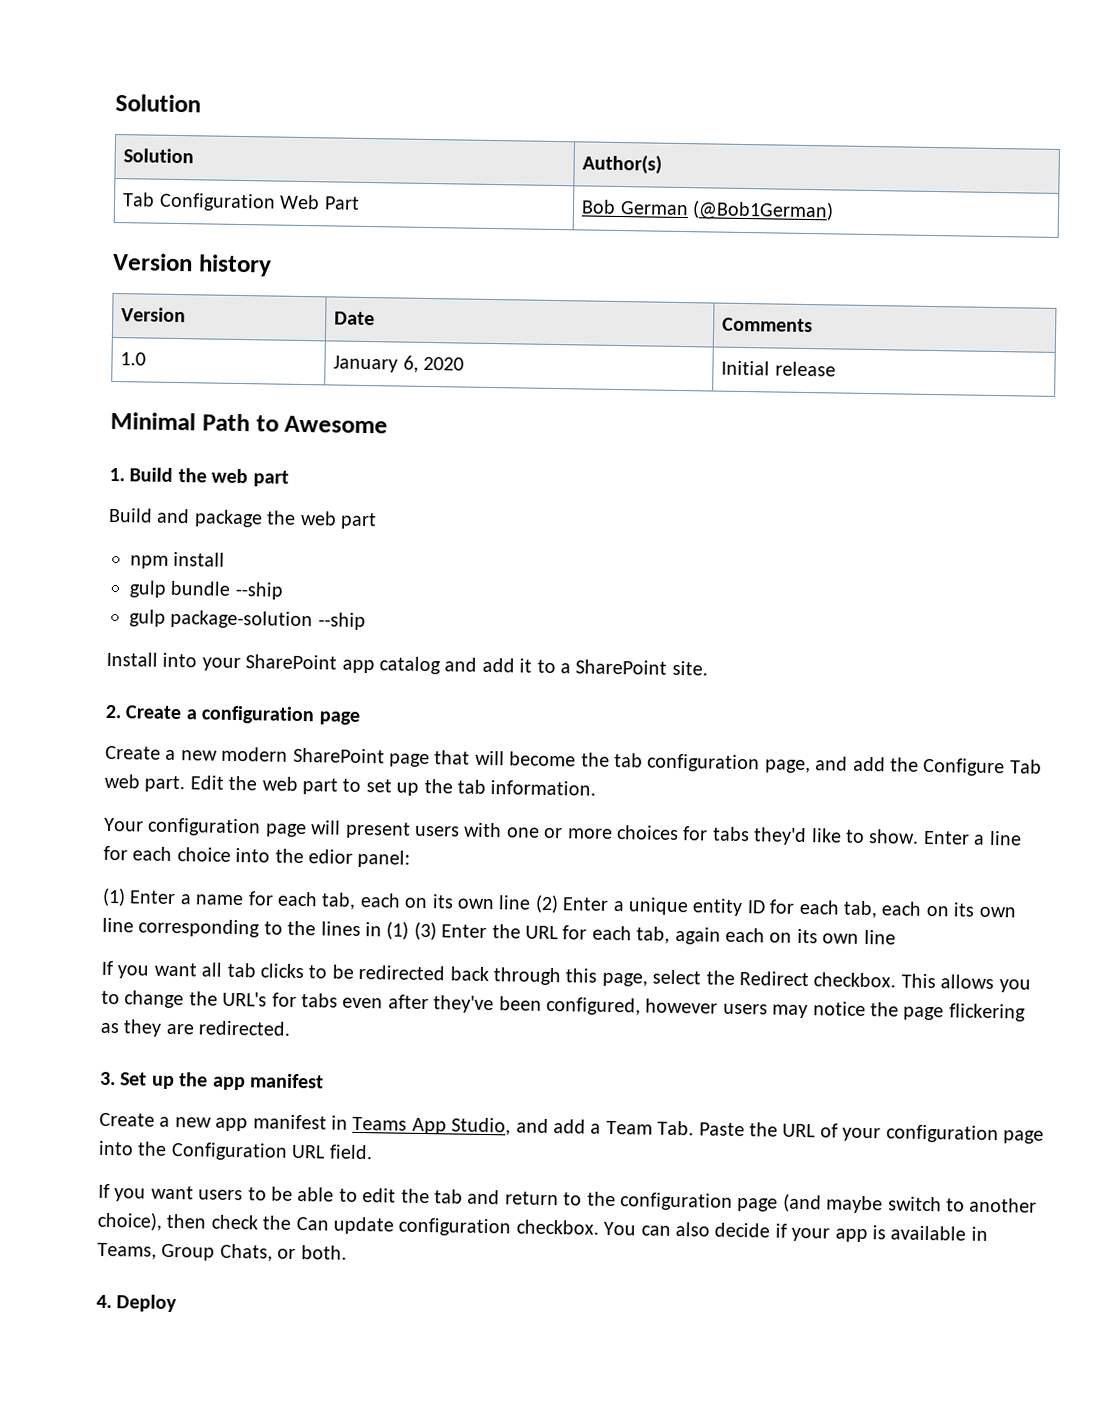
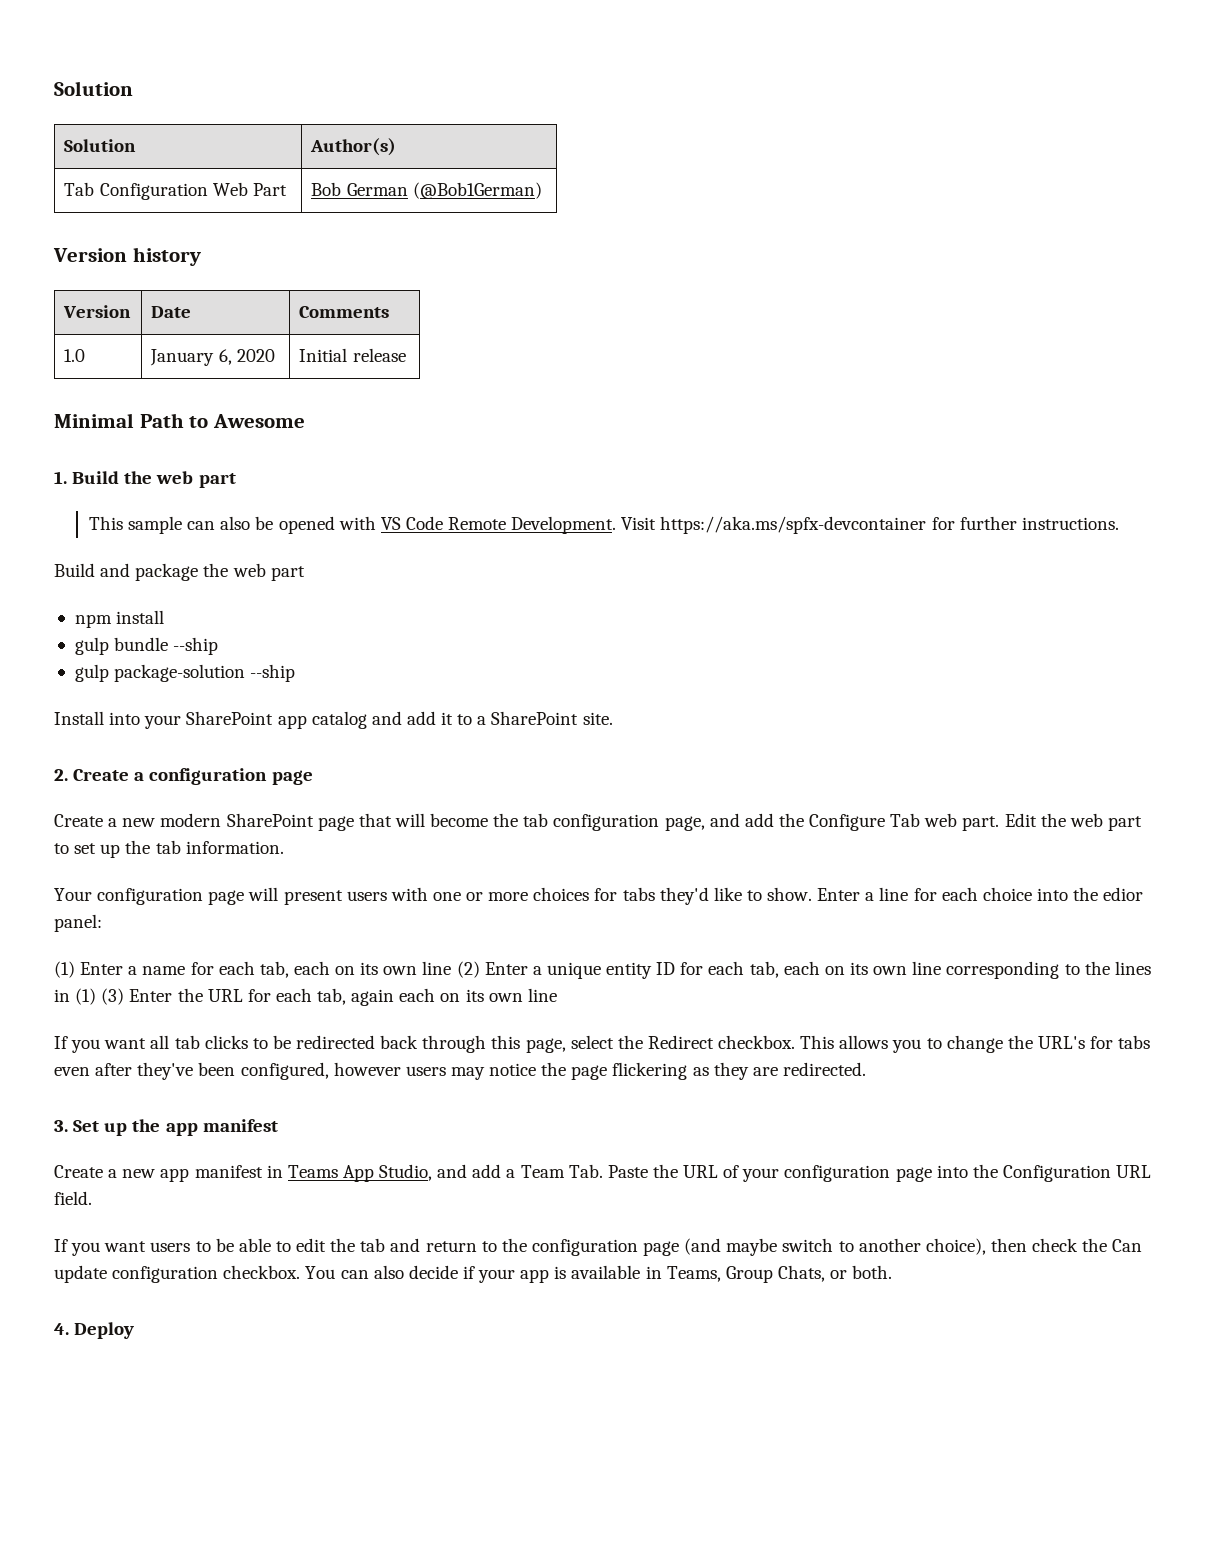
(289, 478) none -> [88,516,1119,534] // This sample can also be opened with VS Code Remote Development. Visit https://aka.ms/spfx-devcontainer for further instructions.

